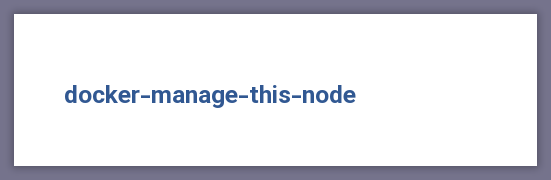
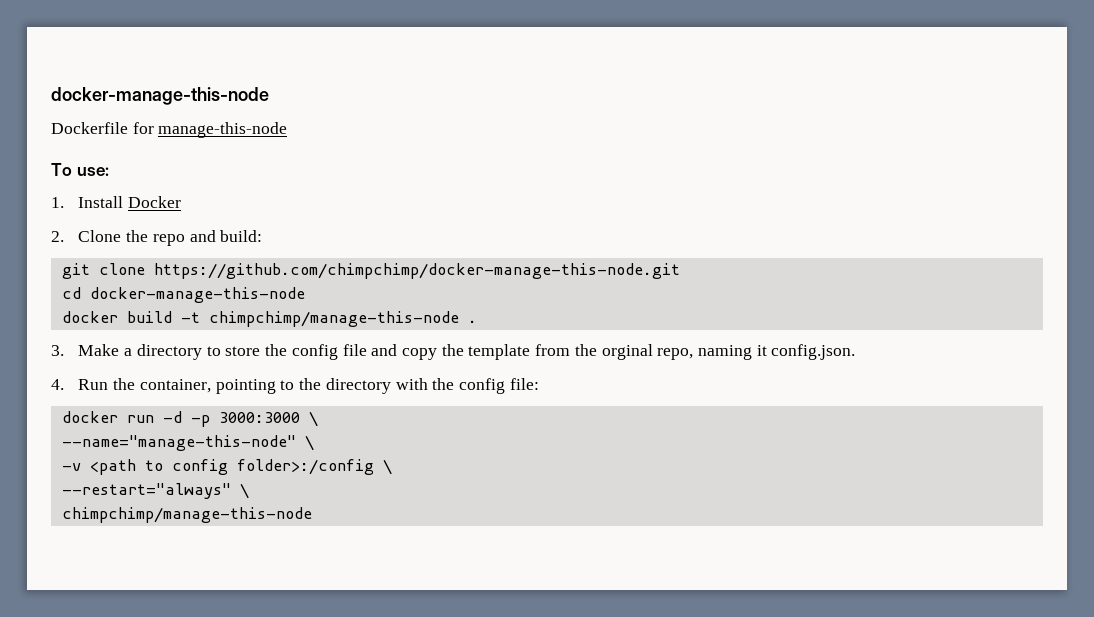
[64,85,356,108] docker-manage-this-node -> [51,87,269,105] [51,122,288,138] [51,163,109,176] [51,196,182,208] [51,230,263,246] [61,263,680,279] [61,287,305,303] [61,311,477,327] [51,344,856,360] [51,378,539,394] [61,411,318,427] [61,435,314,451] [61,459,392,475] [61,483,249,499] [61,507,312,523] docker-manage-this-node // Dockerfile for manage-this-node // To use: // 1. Install Docker // 2. Clone the repo and build: // git clone https://github.com/chimpchimp/docker-manage-this-node.git // cd docker-manage-this-node // docker build -t chimpchimp/manage-this-node . // 3. Make a directory to store the config file and copy the template from the orginal repo, naming it config.json. // 4. Run the container, pointing to the directory with the config file: // docker run -d -p 3000:3000 \ // --name="manage-this-node" \ // -v <path to config folder>:/config \ // --restart="always" \ // chimpchimp/manage-this-node

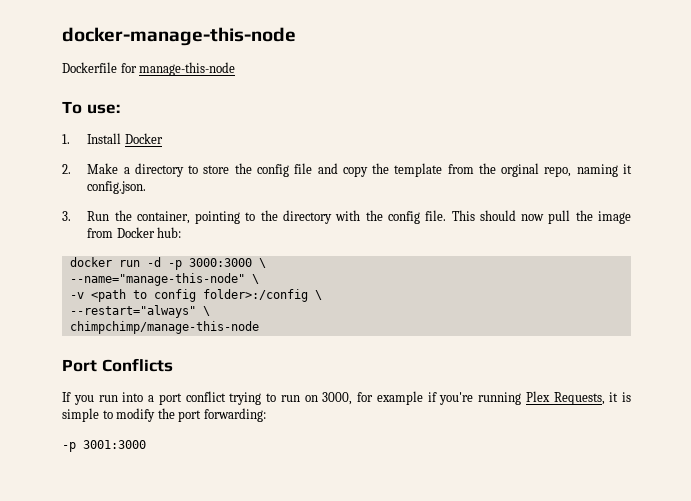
[78,230,263,246] [61,263,680,279] [61,287,305,303] [61,311,477,327] [51,345,64,356] Clone the repo and build: // git clone https://github.com/chimpchimp/docker-manage-this-node.git // cd docker-manage-this-node // docker build -t chimpchimp/manage-this-node . // 3. -> (71, 169) none
[51,379,64,390] 4. -> [62,211,71,221] 3.
[509,378,539,390] file: -> [425,210,631,224] [87,227,182,238] file. This should now pull the image from Docker hub:
(312, 515) none -> [62,358,173,372] [62,391,631,405] [62,408,266,422] [62,440,146,452] // Port Conflicts // If you run into a port conflict trying to run on 3000, for example if you're running Plex Requests, it is simple to modify the port forwarding: // -p 3001:3000

